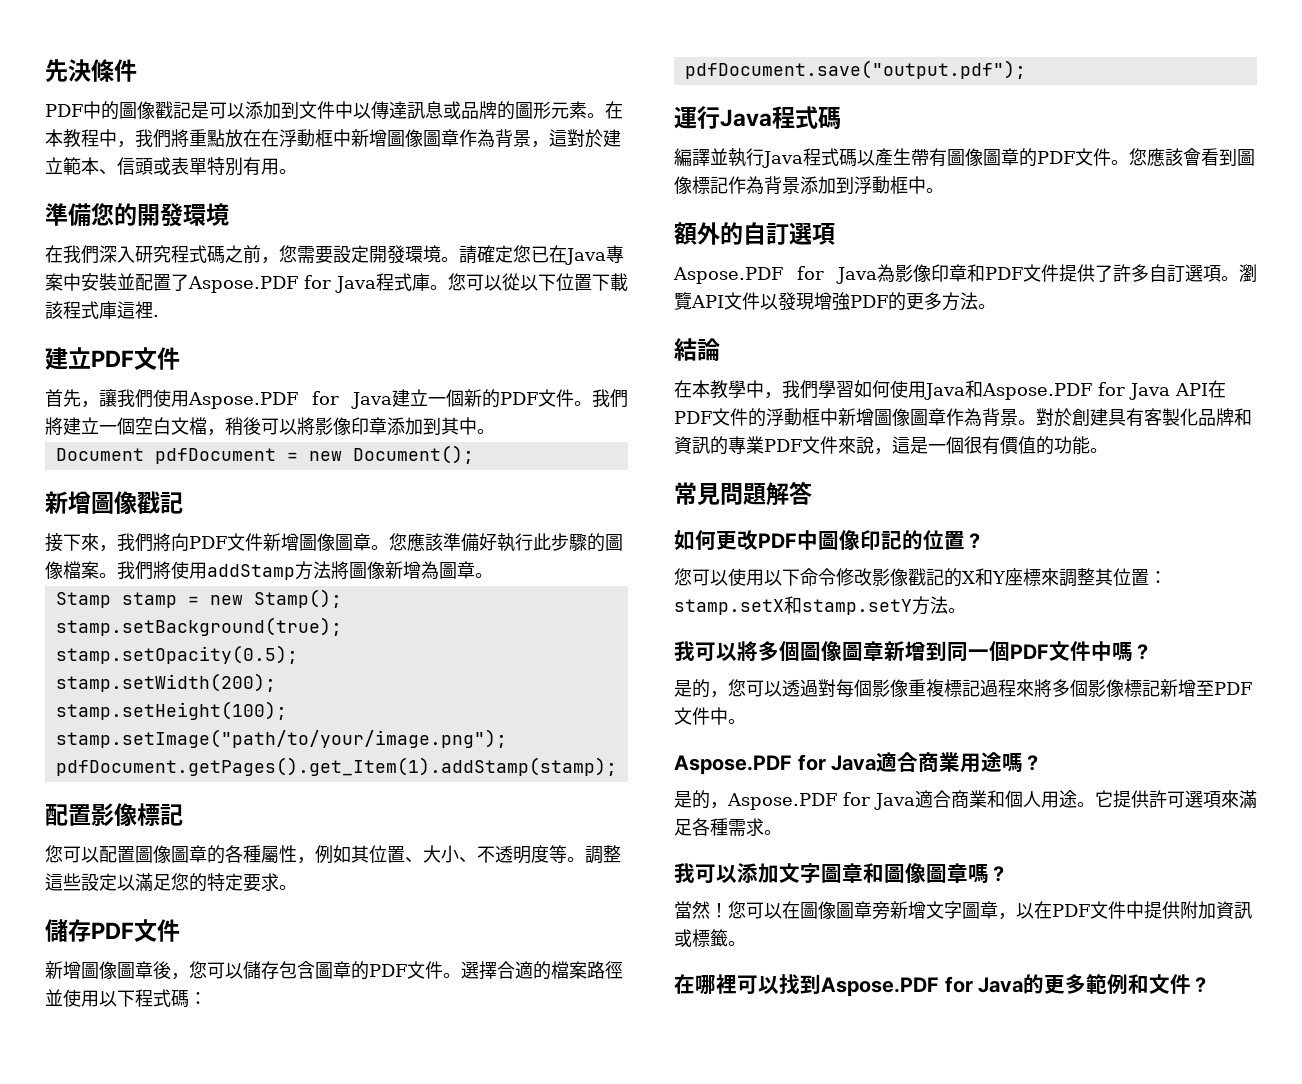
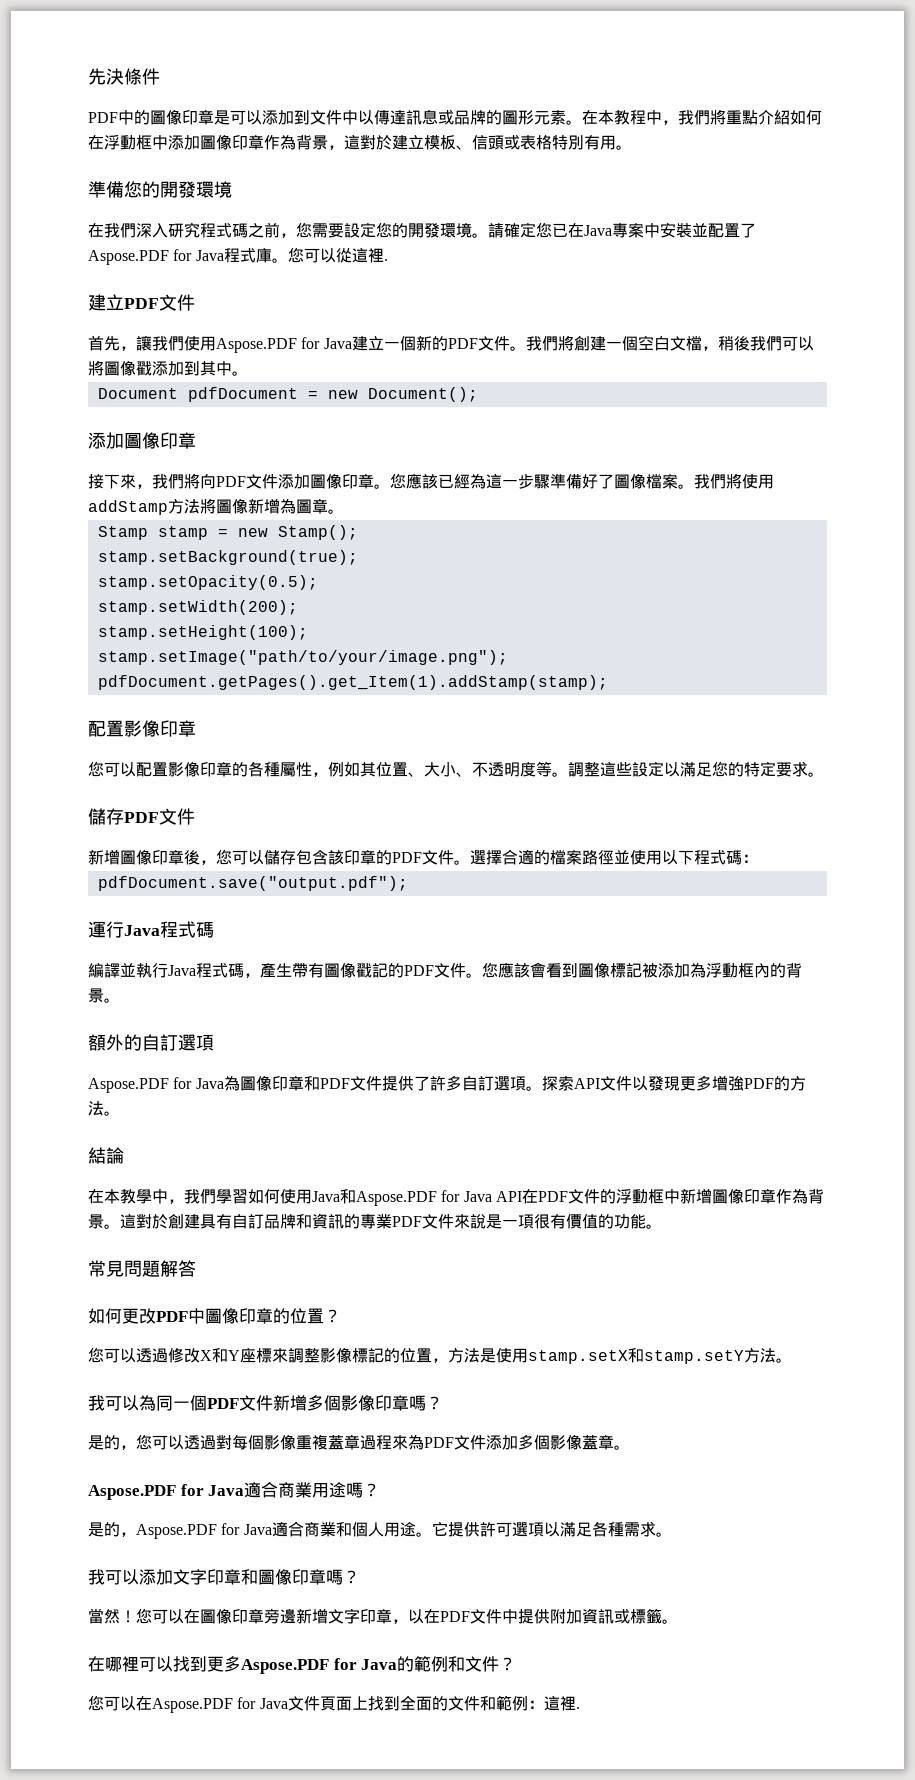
[155,101,191,119] 戳記 -> [182,110,214,125] 印章
[225,129,261,148] 放在 -> [758,110,822,125] 介紹如何
[351,129,441,147] 新增圖像圖 -> [168,135,248,150] 添加圖像印
[63,157,99,175] 範本 -> [424,135,456,150] 模板
[189,158,207,175] 單 -> [536,135,552,150] 格
(369, 254) none -> [376,222,408,238] 您的
[520,273,628,291] [45,301,117,319] 以下位置下載該程式庫 -> (352, 255) none
[63,417,99,435] 建立 -> [573,336,606,351] 創建
[261,417,387,435] 可以將影像印章 -> [749,336,814,351] [88,360,152,376] 我們可以將圖像戳
[45,491,183,514] 新增圖像戳記 -> [88,432,196,449] 添加圖像印章
[263,533,605,552] 新增圖像圖章。您應該準備好執行此步驟的 -> [278,473,614,489] 添加圖像印章。您應該已經為這一步驟準備好了
[137,803,183,826] 標記 -> [160,720,196,737] 印章
[135,845,189,863] 圖像圖 -> [168,762,216,777] 影像印
[117,962,135,979] 圖 -> [152,850,168,865] 印
[315,962,333,979] 圖 -> [328,850,360,865] 該印
[857,150,875,166] 以 -> [244,973,260,978] ，
[983,148,1019,166] 圖章 -> [356,963,388,978] 戳記
[728,176,926,195] 作為背景添加到浮動框中 -> [642,963,802,978] [88,988,104,1003] 被添加為浮動框內的背景
[895,264,913,282] 影 -> [239,1076,256,1091] 圖
[1239,264,1257,282] [674,292,692,310] 瀏覽 -> [541,1076,574,1091] 探索
(814, 301) none -> [679,1075,712,1091] 更多
[906,292,942,310] 更多 -> (790, 1083) none
[910,409,928,426] 圖 -> [743,1189,760,1204] 印
(1036, 422) none -> [120,1213,136,1229] 這
[1144,408,1198,426] 客製化 -> [232,1214,264,1229] 自訂
[874,436,964,455] ，這是一個 -> [486,1214,534,1229] 是一項
[881,531,902,550] 記 -> [256,1308,273,1324] 章
[728,568,962,587] 使用以下命令修改影像戳記的 -> [136,1347,200,1363] 透過修改
[1095,568,1167,586] 其位置： -> [320,1348,528,1363] 影像標記的位置，方法是使用
[737,641,1112,662] 將多個圖像圖章新增到同一個PDF文件中 -> [139,1395,409,1411] 為同一個PDF文件新增多個影像印章
[944,679,1252,697] [674,707,728,725] 標記過程來將多個影像標記新增至PDF文件中 -> [328,1434,614,1450] 蓋章過程來為PDF文件添加多個影像蓋章
[1221,790,1239,808] 來 -> [543,1522,560,1537] 以
[821,863,842,883] 圖 -> [207,1569,224,1585] 印
[926,863,947,883] 圖 -> [292,1569,309,1585] 印
[836,901,890,920] 圖章旁 -> [232,1608,296,1624] 印章旁邊
[962,902,980,919] 圖 -> [360,1609,376,1624] 印
(821, 984) none -> [207,1656,241,1672] 更多
[1044,974,1087,994] 更多 -> (415, 1664) none
(1211, 985) none -> [88,1695,580,1713] // 您可以在Aspose.PDF for Java文件頁面上找到全面的文件和範例：這裡.

